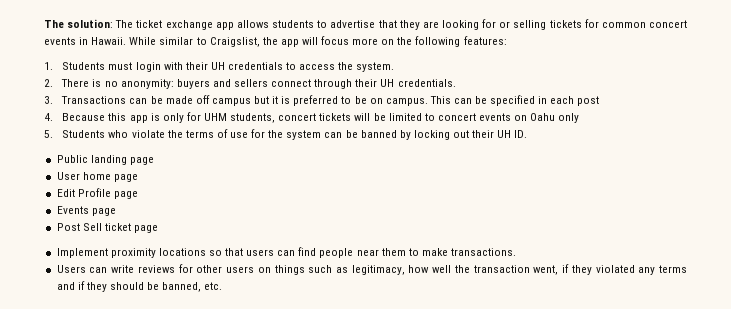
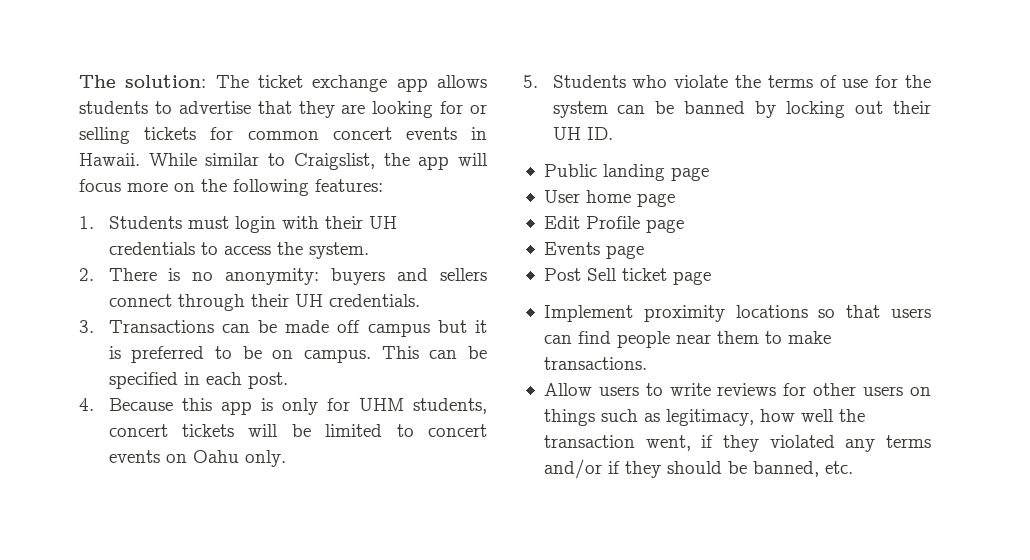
[577,96,600,106] post -> [247,372,288,389] post.
[558,113,580,123] only -> [244,450,286,467] only.
[56,265,108,273] Users can -> [543,383,663,396] Allow users to
[56,282,75,290] and -> [543,459,602,479] and/or

